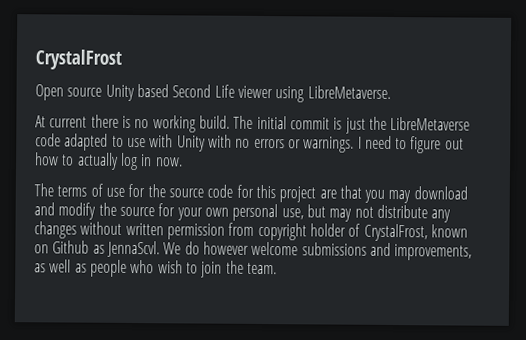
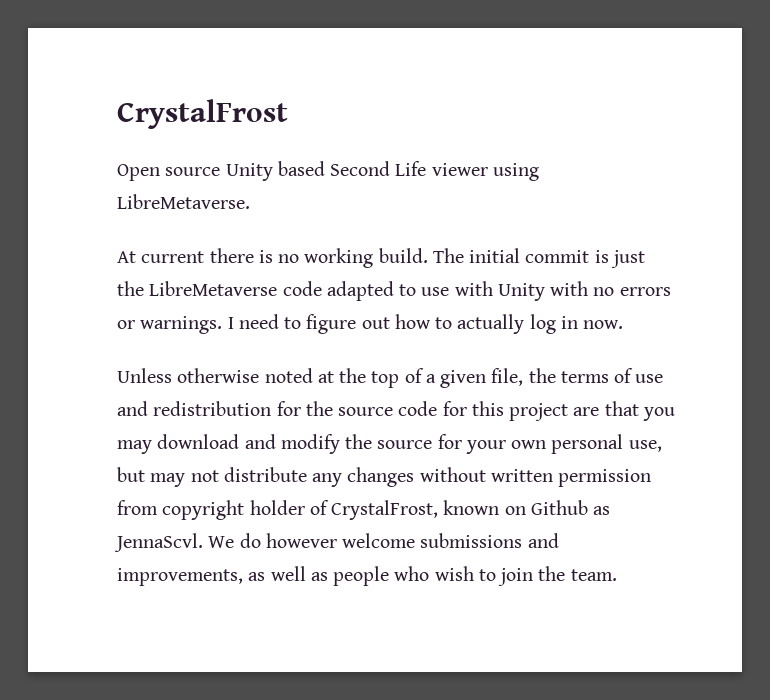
[34,183,54,197] The -> [117,368,556,388] Unless otherwise noted at the top of a given file, the
(125, 192) none -> [117,401,272,416] and redistribution

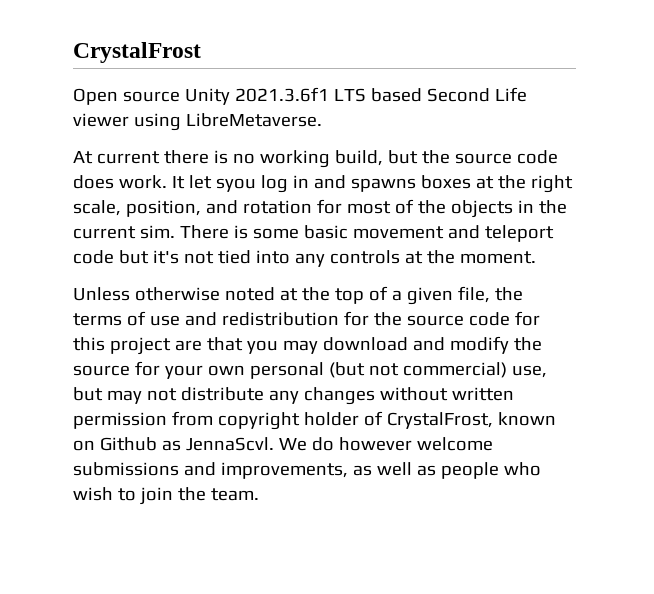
(273, 172) none -> [234,87,366,102] 2021.3.6f1 LTS
[378,248,645,268] [117,281,671,301] [117,314,624,334] build. The initial commit is just the LibreMetaverse code adapted to use with Unity with no errors or warnings. I need to figure out how to actually log in now. -> [334,150,558,166] [73,175,573,193] [73,199,567,218] [73,225,554,242] [73,250,536,267] build, but the source code does work. It let syou log in and spawns boxes at the right scale, position, and rotation for most of the objects in the current sim. There is some basic movement and teleport code but it's not tied into any controls at the moment.
(624, 444) none -> [328,362,507,378] (but not commercial)

